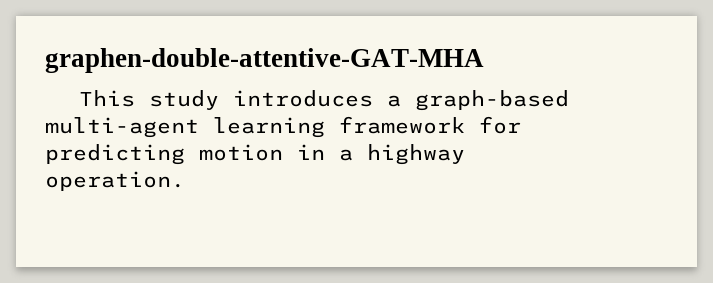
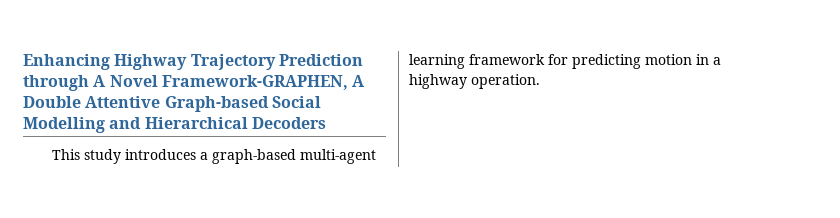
[45,48,484,73] graphen-double-attentive-GAT-MHA -> [23,54,363,70] [23,75,366,91] [23,96,321,112] [23,117,326,133] Enhancing Highway Trajectory Prediction through A Novel Framework-GRAPHEN, A Double Attentive Graph-based Social Modelling and Hierarchical Decoders

